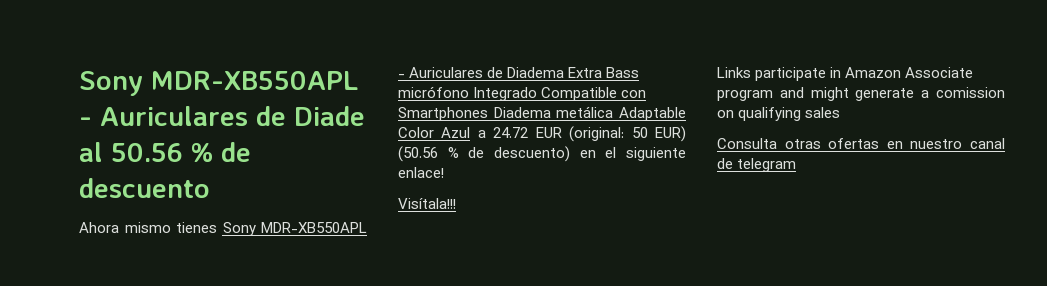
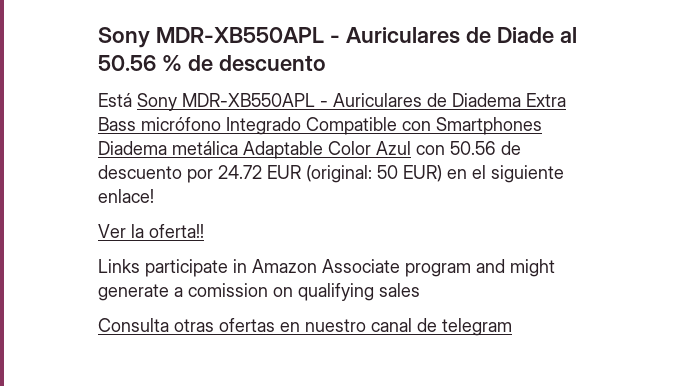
[79,222,217,233] Ahora mismo tienes -> [98,93,132,107] Está
[477,130,486,138] a -> [416,141,521,155] [98,165,213,183] con 50.56 de descuento por
[398,146,570,162] (50.56 % de descuento) -> (442, 173) none
[398,198,456,209] Visítala!!! -> [98,224,204,238] Ver la oferta!!

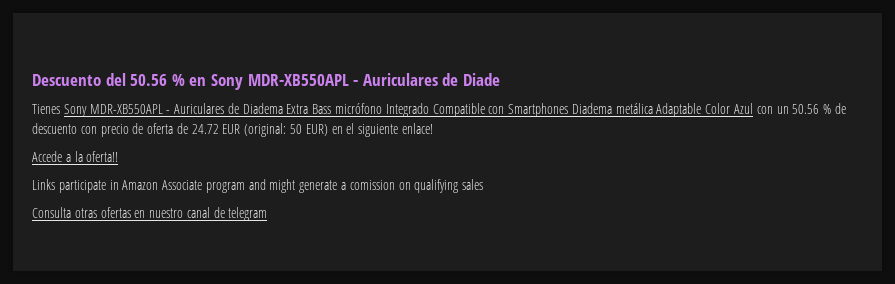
(98, 37) none -> [32,73,207,86] Descuento del 50.56 % en
[559,27,577,43] [98,55,326,72] [98,93,132,107] al 50.56 % de descuento // Está -> [32,104,60,114] // Tienes
[450,141,521,155] [98,165,213,183] 50.56 de descuento por -> [776,103,846,114] [32,123,188,137] un 50.56 % de descuento con precio de oferta de
[98,224,126,238] Ver -> [32,151,71,162] Accede a

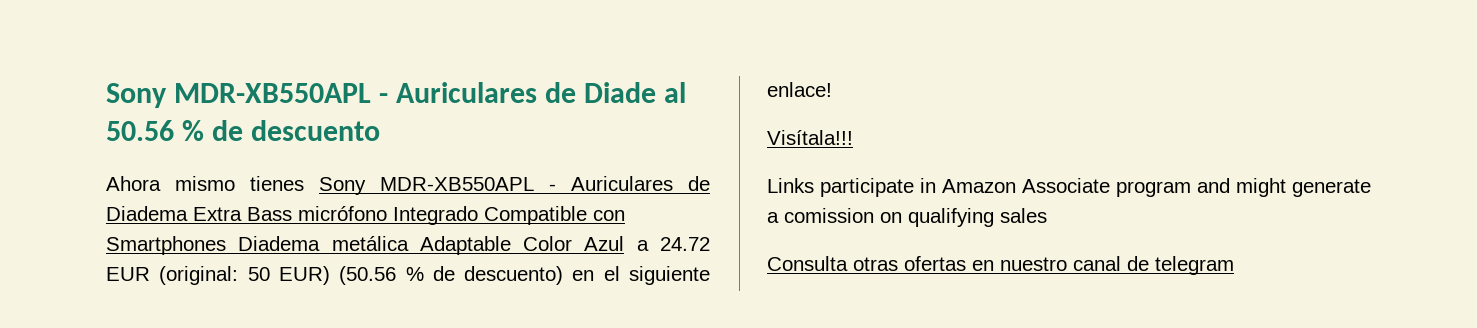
[32,73,207,86] Descuento del 50.56 % en -> (106, 95) none
[32,104,60,114] // Tienes -> [663,82,686,103] [106,120,380,141] [106,176,304,191] al 50.56 % de descuento // Ahora mismo tienes
[756,103,846,114] [32,123,188,137] con un 50.56 % de descuento con precio de oferta de -> [636,240,649,251] a
(328, 130) none -> [339,266,564,285] (50.56 % de descuento)
[32,151,119,162] Accede a la oferta!! -> [767,130,853,145] Visítala!!!

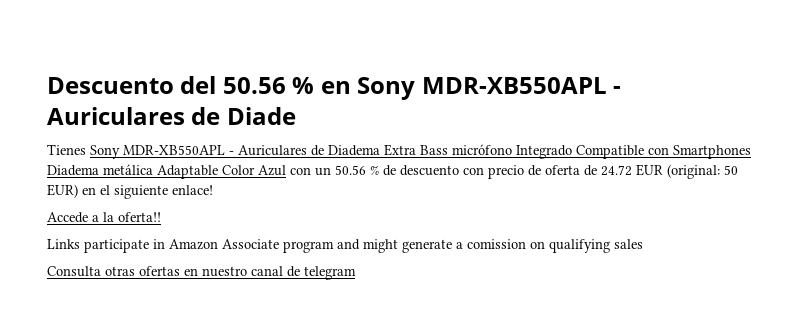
(106, 95) none -> [47,76,351,94] Descuento del 50.56 % en
[663,82,686,103] [106,120,380,141] [106,176,304,191] al 50.56 % de descuento // Ahora mismo tienes -> [47,144,86,155] // Tienes
[636,240,649,251] a -> [290,165,597,179] con un 50.56 % de descuento con precio de oferta de
[339,266,564,285] (50.56 % de descuento) -> (78, 191) none
[767,130,853,145] Visítala!!! -> [47,212,161,223] Accede a la oferta!!

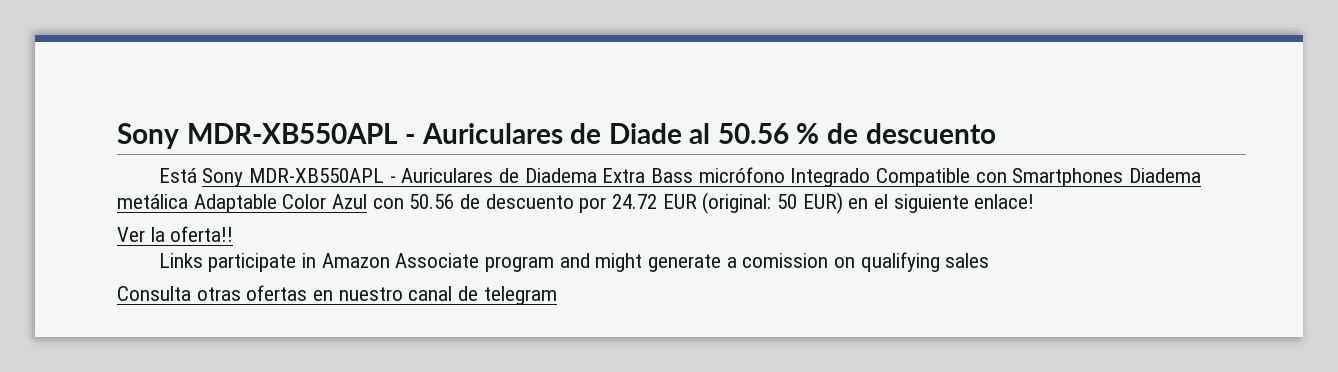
[47,76,351,94] Descuento del 50.56 % en -> (117, 136) none
[47,144,86,155] // Tienes -> [689,123,996,144] [158,168,197,183] al 50.56 % de descuento // Está
[315,165,597,179] un 50.56 % de descuento con precio de oferta de -> [409,194,607,213] 50.56 de descuento por
[47,212,99,223] Accede a -> [117,227,145,242] Ver

